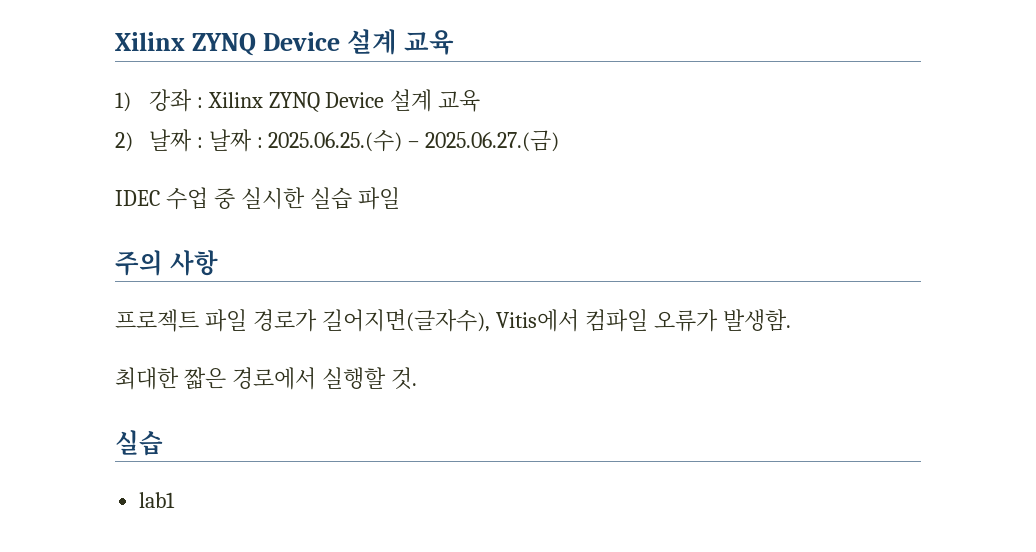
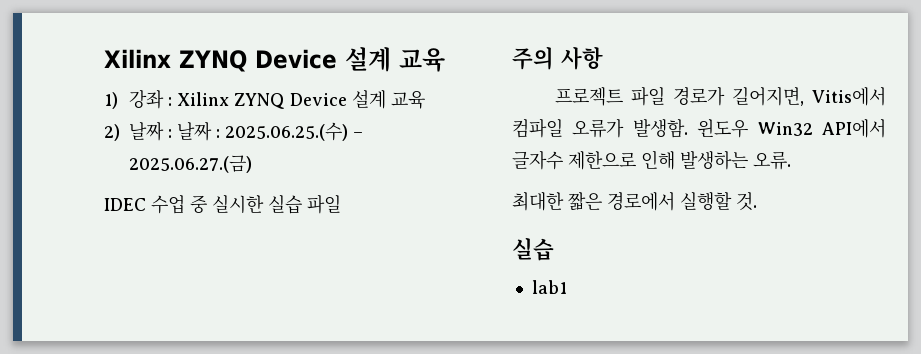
[321,309,490,332] 길어지면(글자수), -> [731,86,804,106] 길어지면,
(791, 320) none -> [697,119,886,138] [512,150,791,170] 윈도우 Win32 API에서 글자수 제한으로 인해 발생하는 오류.

